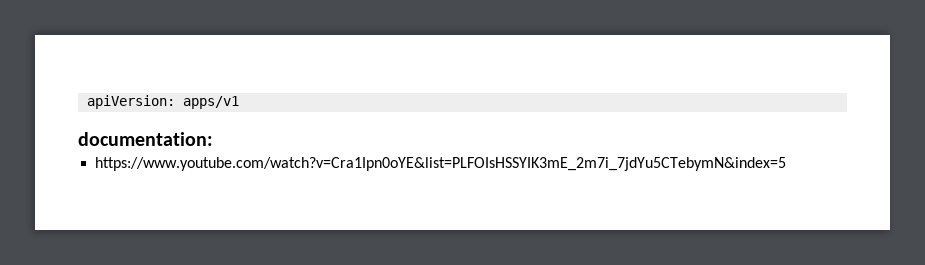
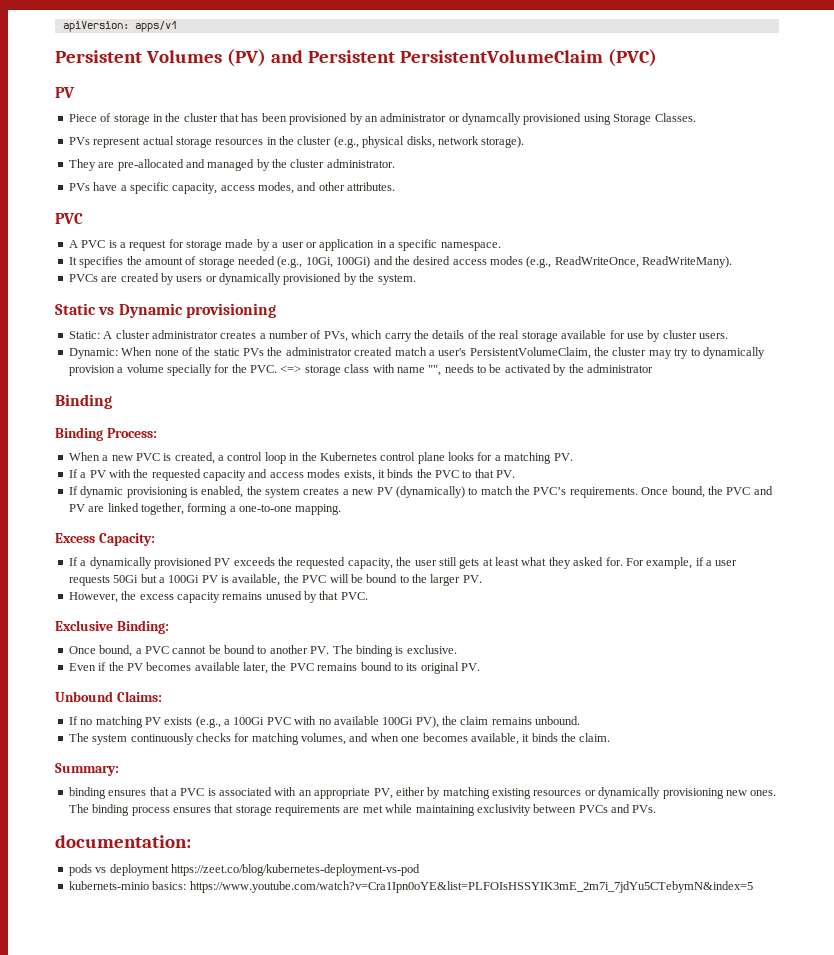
[78,132,213,146] documentation: // -> [55,49,657,67] [55,87,75,98] [68,113,696,125] [68,136,525,148] [68,159,395,171] [68,182,396,194] [55,213,83,224] [68,239,501,251] [68,256,733,268] [68,273,416,285] [55,303,276,318] [68,330,728,342] [68,347,765,359] [68,364,653,376] [55,394,112,409] [55,427,157,441] [68,452,573,464] [68,469,516,481] [68,486,773,498] [68,503,342,515] [55,533,155,546] [68,557,738,569] [68,574,482,586] [68,591,368,603] [55,620,169,634] [68,645,457,657] [68,662,480,674] [55,691,162,702] [68,716,581,728] [68,733,611,745] [55,763,119,776] [68,787,777,799] [68,804,657,816] [55,835,191,848] [68,864,420,876] [68,881,187,890] Persistent Volumes (PV) and Persistent PersistentVolumeClaim (PVC) // PV // Piece of storage in the cluster that has been provisioned by an administrator or dynamcally provisioned using Storage Classes. // PVs represent actual storage resources in the cluster (e.g., physical disks, network storage). // They are pre-allocated and managed by the cluster administrator. // PVs have a specific capacity, access modes, and other attributes. // PVC // A PVC is a request for storage made by a user or application in a specific namespace. // It specifies the amount of storage needed (e.g., 10Gi, 100Gi) and the desired access modes (e.g., ReadWriteOnce, ReadWriteMany). // PVCs are created by users or dynamically provisioned by the system. // Static vs Dynamic provisioning // Static: A cluster administrator creates a number of PVs, which carry the details of the real storage available for use by cluster users. // Dynamic: When none of the static PVs the administrator created match a user's PersistentVolumeClaim, the cluster may try to dynamically provision a volume specially for the PVC. <=> storage class with name "", needs to be activated by the administrator // Binding // Binding Process: // When a new PVC is created, a control loop in the Kubernetes control plane looks for a matching PV. // If a PV with the requested capacity and access modes exists, it binds the PVC to that PV. // If dynamic provisioning is enabled, the system creates a new PV (dynamically) to match the PVC’s requirements. Once bound, the PVC and PV are linked together, forming a one-to-one mapping. // Excess Capacity: // If a dynamically provisioned PV exceeds the requested capacity, the user still gets at least what they asked for. For example, if a user requests 50Gi but a 100Gi PV is available, the PVC will be bound to the larger PV. // However, the excess capacity remains unused by that PVC. // Exclusive Binding: // Once bound, a PVC cannot be bound to another PV. The binding is exclusive. // Even if the PV becomes available later, the PVC remains bound to its original PV. // Unbound Claims: // If no matching PV exists (e.g., a 100Gi PVC with no available 100Gi PV), the claim remains unbound. // The system continuously checks for matching volumes, and when one becomes available, it binds the claim. // Summary: // binding ensures that a PVC is associated with an appropriate PV, either by matching existing resources or dynamically provisioning new ones. The binding process ensures that storage requirements are met while maintaining exclusivity between PVCs and PVs. // documentation: // pods vs deployment https://zeet.co/blog/kubernetes-deployment-vs-pod // kubernets-minio basics:

